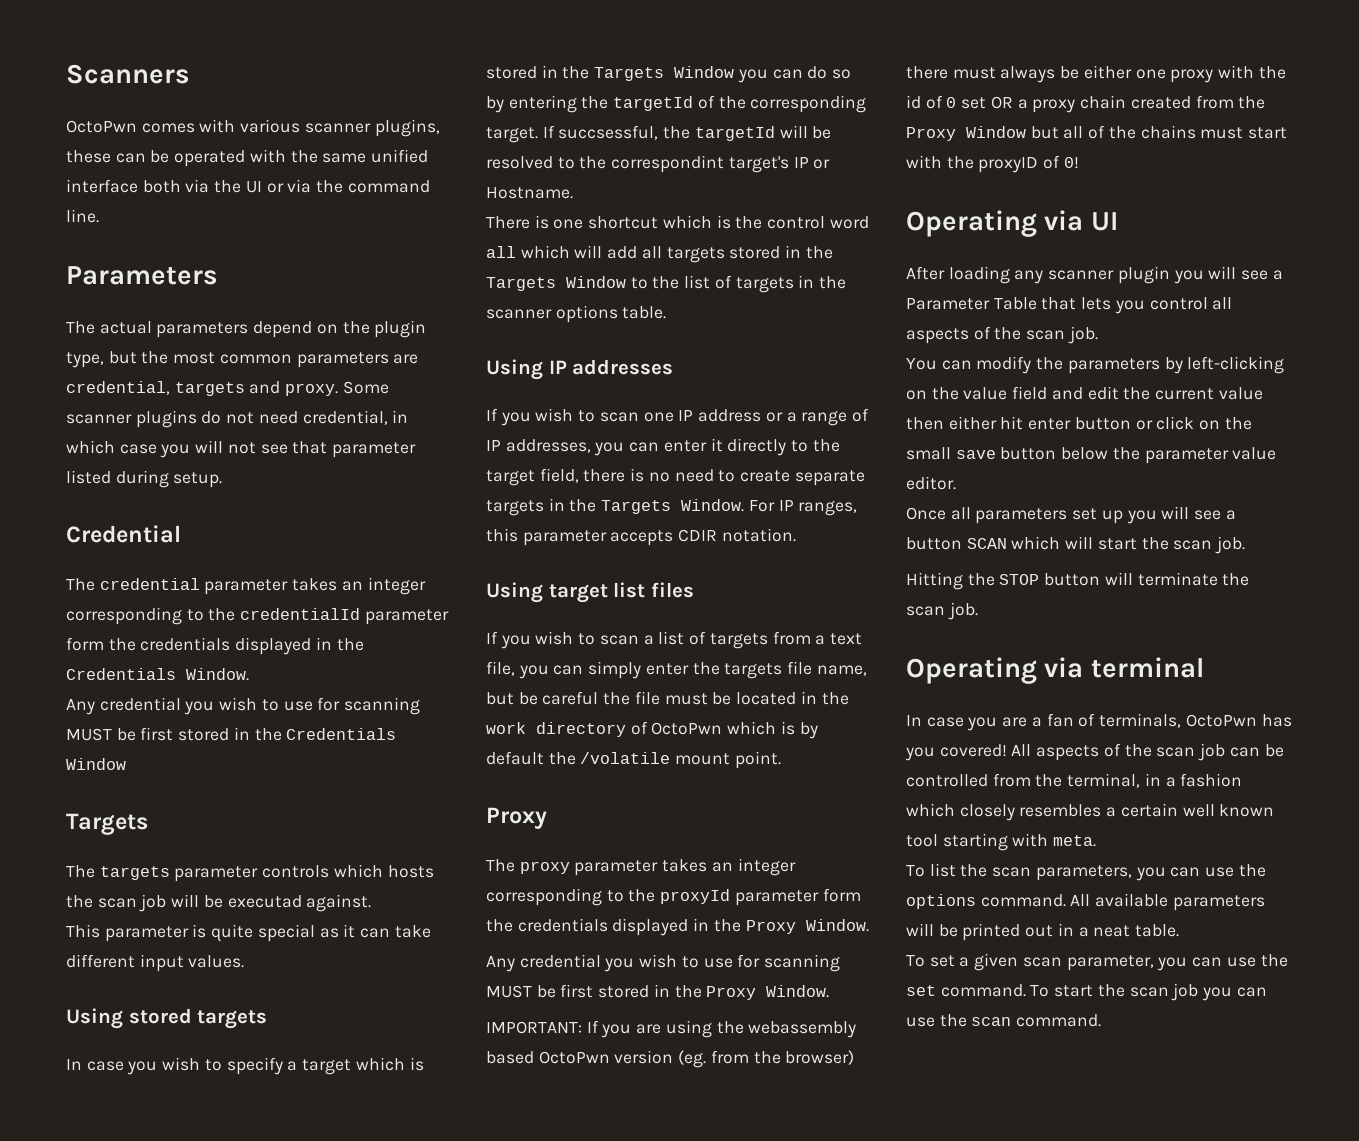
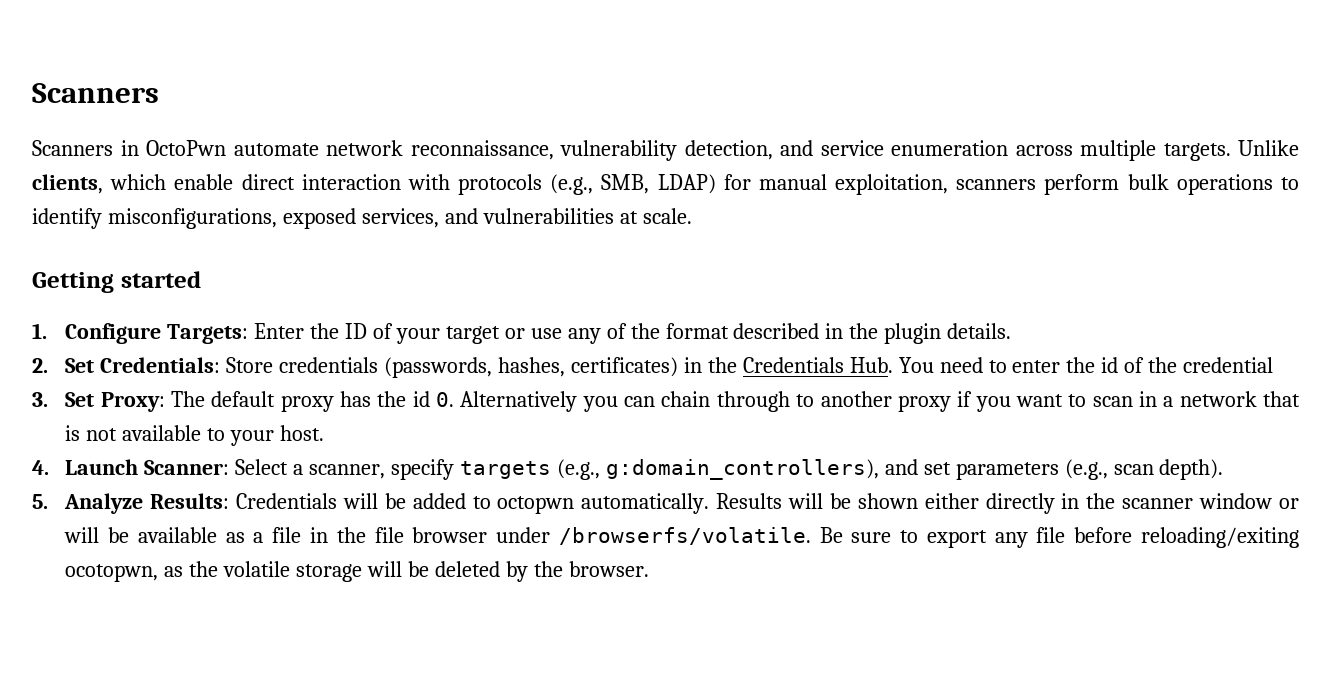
[66,119,440,137] [66,149,429,167] [66,179,430,193] [66,209,99,223] [66,266,218,285] [66,320,427,338] [66,351,419,368] [66,381,389,396] [66,410,409,428] [66,440,417,458] [66,470,223,488] [66,525,181,543] [66,577,426,595] [66,607,449,625] [66,637,364,655] [66,668,249,681] [66,697,421,715] [66,727,397,741] [66,758,126,770] [66,813,148,835] [66,864,434,882] [66,894,372,912] [66,924,431,942] [66,954,245,972] [66,1008,268,1029] [66,1057,424,1075] [486,65,852,83] [486,95,867,113] [486,125,832,143] [486,155,831,173] [486,187,573,199] [486,215,869,229] [486,245,833,263] [486,275,847,293] [486,305,667,323] [486,359,674,380] [486,408,869,426] [486,438,840,456] [486,468,865,486] [486,498,858,516] [486,528,796,546] [486,582,694,603] [486,631,862,649] [486,661,867,679] [486,691,849,705] [486,721,818,739] [486,751,781,769] [486,807,547,829] [486,858,796,876] [486,888,861,906] [486,918,869,936] [486,954,841,972] [486,984,830,1000] [486,1020,857,1038] [486,1050,855,1068] [906,65,1286,83] [906,95,1266,113] [906,125,1288,141] [906,155,1079,173] [906,210,1118,237] [906,266,1283,284] [906,297,1233,314] [906,326,1098,344] [906,356,1285,374] [906,386,1263,400] [906,416,1252,430] [906,447,1277,464] [906,476,956,490] [906,506,1236,524] [906,536,1246,554] [906,572,1250,590] [906,602,978,620] [906,657,1204,684] [906,713,1292,731] [905,743,1284,761] [906,773,1243,788] [906,803,1275,821] [906,833,1097,851] [906,863,1266,881] [906,893,1265,911] [906,923,1180,941] [906,953,1288,971] [906,983,1267,1001] [906,1014,1102,1027] OctoPwn comes with various scanner plugins, these can be operated with the same unified interface both via the UI or via the command line. // Parameters // The actual parameters depend on the plugin type, but the most common parameters are credential, targets and proxy. Some scanner plugins do not need credential, in which case you will not see that parameter listed during setup. // Credential // The credential parameter takes an integer corresponding to the credentialId parameter form the credentials displayed in the Credentials Window. // Any credential you wish to use for scanning MUST be first stored in the Credentials Window // Targets // The targets parameter controls which hosts the scan job will be executad against. // This parameter is quite special as it can take different input values. // Using stored targets // In case you wish to specify a target which is stored in the Targets Window you can do so by entering the targetId of the corresponding target. If succsessful, the targetId will be resolved to the correspondint target's IP or Hostname. // There is one shortcut which is the control word all which will add all targets stored in the Targets Window to the list of targets in the scanner options table. // Using IP addresses // If you wish to scan one IP address or a range of IP addresses, you can enter it directly to the target field, there is no need to create separate targets in the Targets Window. For IP ranges, this parameter accepts CDIR notation. // Using target list files // If you wish to scan a list of targets from a text file, you can simply enter the targets file name, but be careful the file must be located in the work directory of OctoPwn which is by default the /volatile mount point. // Proxy // The proxy parameter takes an integer corresponding to the proxyId parameter form the credentials displayed in the Proxy Window. // Any credential you wish to use for scanning MUST be first stored in the Proxy Window. // IMPORTANT: If you are using the webassembly based OctoPwn version (eg. from the browser) there must always be either one proxy with the id of 0 set OR a proxy chain created from the Proxy Window but all of the chains must start with the proxyID of 0! // Operating via UI // After loading any scanner plugin you will see a Parameter Table that lets you control all aspects of the scan job. // You can modify the parameters by left-clicking on the value field and edit the current value then either hit enter button or click on the small save button below the parameter value editor. // Once all parameters set up you will see a button SCAN which will start the scan job. // Hitting the STOP button will terminate the scan job. // Operating via terminal // In case you are a fan of terminals, OctoPwn has you covered! All aspects of the scan job can be controlled from the terminal, in a fashion which closely resembles a certain well known tool starting with meta. // To list the scan parameters, you can use the options command. All available parameters will be printed out in a neat table. // To set a given scan parameter, you can use the set command. To start the scan job you can use the scan command. -> [32,140,1299,161] [32,174,1299,195] [32,208,692,229] [32,271,201,293] [32,323,1012,344] [32,357,1274,378] [32,391,1301,412] [65,425,325,446] [32,459,1224,480] [32,493,1300,514] [64,527,1300,548] [65,561,649,582] Scanners in OctoPwn automate network reconnaissance, vulnerability detection, and service enumeration across multiple targets. Unlike clients, which enable direct interaction with protocols (e.g., SMB, LDAP) for manual exploitation, scanners perform bulk operations to identify misconfigurations, exposed services, and vulnerabilities at scale. // Getting started // 1. Configure Targets: Enter the ID of your target or use any of the format described in the plugin details. // 2. Set Credentials: Store credentials (passwords, hashes, certificates) in the Credentials Hub. You need to enter the id of the credential // 3. Set Proxy: The default proxy has the id 0. Alternatively you can chain through to another proxy if you want to scan in a network that is not available to your host. // 4. Launch Scanner: Select a scanner, specify targets (e.g., g:domain_controllers), and set parameters (e.g., scan depth). // 5. Analyze Results: Credentials will be added to octopwn automatically. Results will be shown either directly in the scanner window or will be available as a file in the file browser under /browserfs/volatile. Be sure to export any file before reloading/exiting ocotopwn, as the volatile storage will be deleted by the browser.

